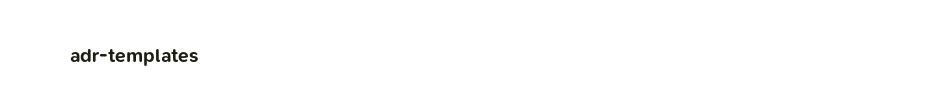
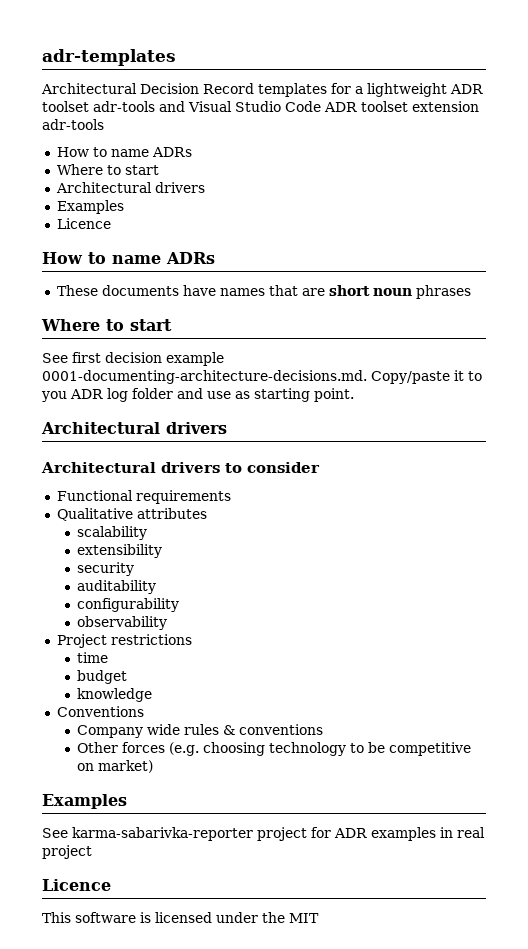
(198, 57) none -> [41,83,483,97] [42,101,479,112] [42,119,104,130] [56,147,192,157] [56,164,159,175] [55,182,205,193] [56,200,124,214] [56,218,111,229] [42,252,215,264] [56,285,471,299] [41,319,172,331] [42,352,224,366] [42,370,482,384] [41,388,354,402] [41,422,227,434] [41,462,320,473] [56,490,231,504] [56,508,207,521] [76,526,147,540] [76,544,162,558] [76,562,134,576] [76,580,156,594] [76,598,179,612] [76,616,167,630] [56,634,192,648] [76,652,108,663] [76,670,127,684] [76,688,152,702] [56,706,144,717] [76,724,323,738] [76,742,471,756] [76,760,153,773] [42,794,127,809] [42,827,485,841] [42,845,92,859] [42,879,111,891] [42,912,319,923] // Architectural Decision Record templates for a lightweight ADR toolset adr-tools and Visual Studio Code ADR toolset extension adr-tools // How to name ADRs // Where to start // Architectural drivers // Examples // Licence // How to name ADRs // These documents have names that are short noun phrases // Where to start // See first decision example 0001-documenting-architecture-decisions.md. Copy/paste it to you ADR log folder and use as starting point. // Architectural drivers // Architectural drivers to consider // Functional requirements // Qualitative attributes // scalability // extensibility // security // auditability // configurability // observability // Project restrictions // time // budget // knowledge // Conventions // Company wide rules & conventions // Other forces (e.g. choosing technology to be competitive on market) // Examples // See karma-sabarivka-reporter project for ADR examples in real project // Licence // This software is licensed under the MIT

